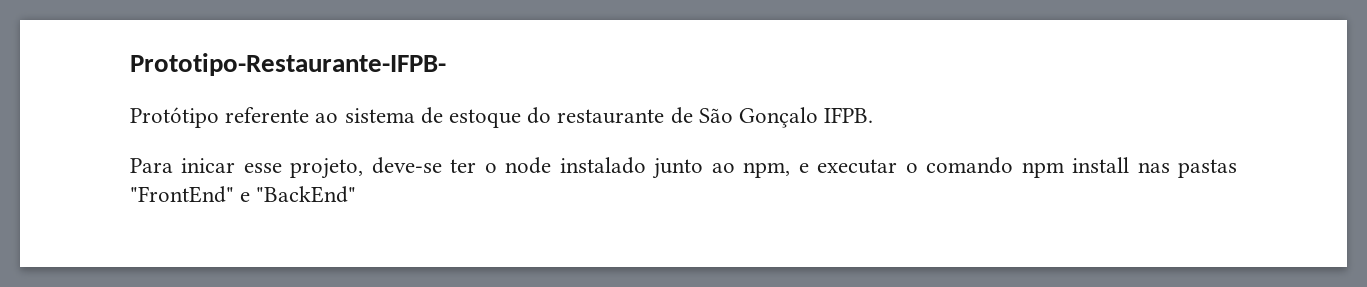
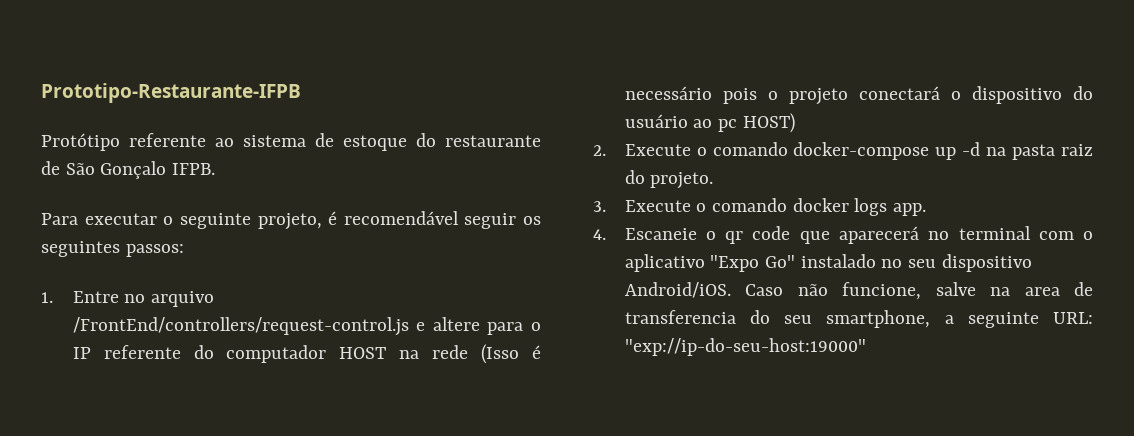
[130,53,446,76] Prototipo-Restaurante-IFPB- -> [41,83,301,103] Prototipo-Restaurante-IFPB
[181,157,1238,179] [130,186,357,203] inicar esse projeto, deve-se ter o node instalado junto ao npm, e executar o comando npm install nas pastas "FrontEnd" e "BackEnd" -> [84,211,541,230] [41,241,184,257] [41,291,215,307] [72,317,541,336] [72,344,541,364] [624,86,1093,105] [624,113,795,133] [593,142,1093,160] [624,170,714,189] [593,198,927,216] [593,226,1093,244] [624,254,1032,272] [624,282,1093,300] [624,310,1093,328] [624,338,866,356] executar o seguinte projeto, é recomendável seguir os seguintes passos: // 1. Entre no arquivo /FrontEnd/controllers/request-control.js e altere para o IP referente do computador HOST na rede (Isso é necessário pois o projeto conectará o dispositivo do usuário ao pc HOST) // 2. Execute o comando docker-compose up -d na pasta raiz do projeto. // 3. Execute o comando docker logs app. // 4. Escaneie o qr code que aparecerá no terminal com o aplicativo "Expo Go" instalado no seu dispositivo Android/iOS. Caso não funcione, salve na area de transferencia do seu smartphone, a seguinte URL: "exp://ip-do-seu-host:19000"

